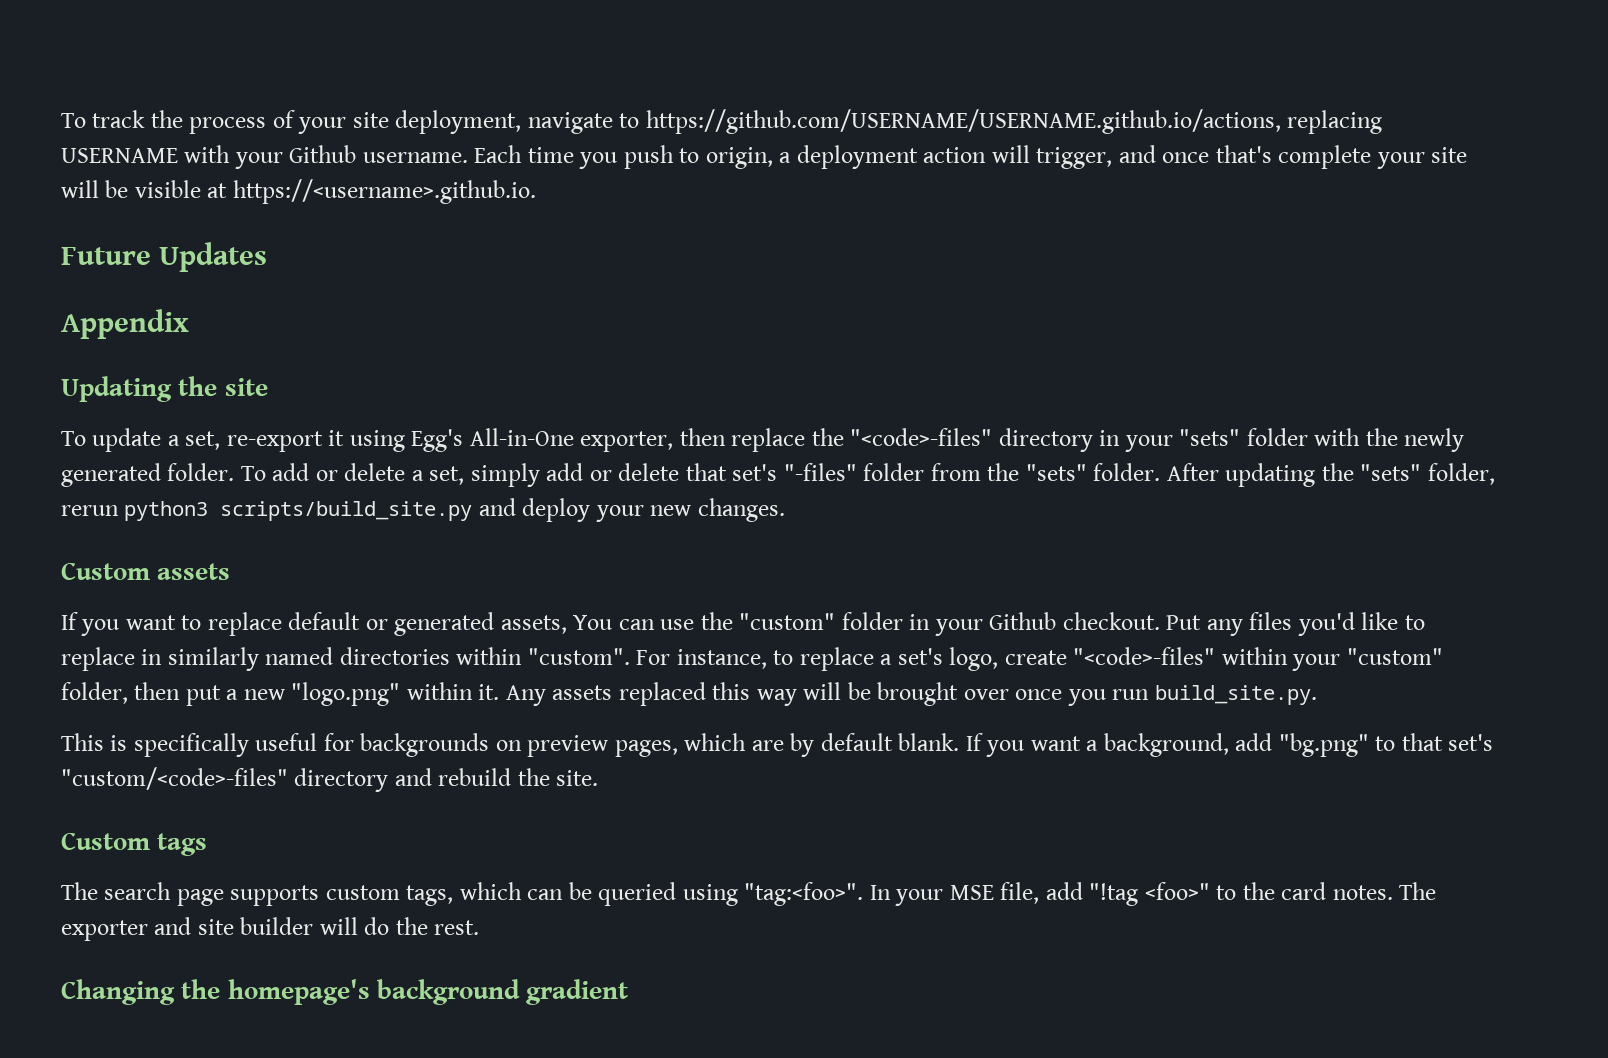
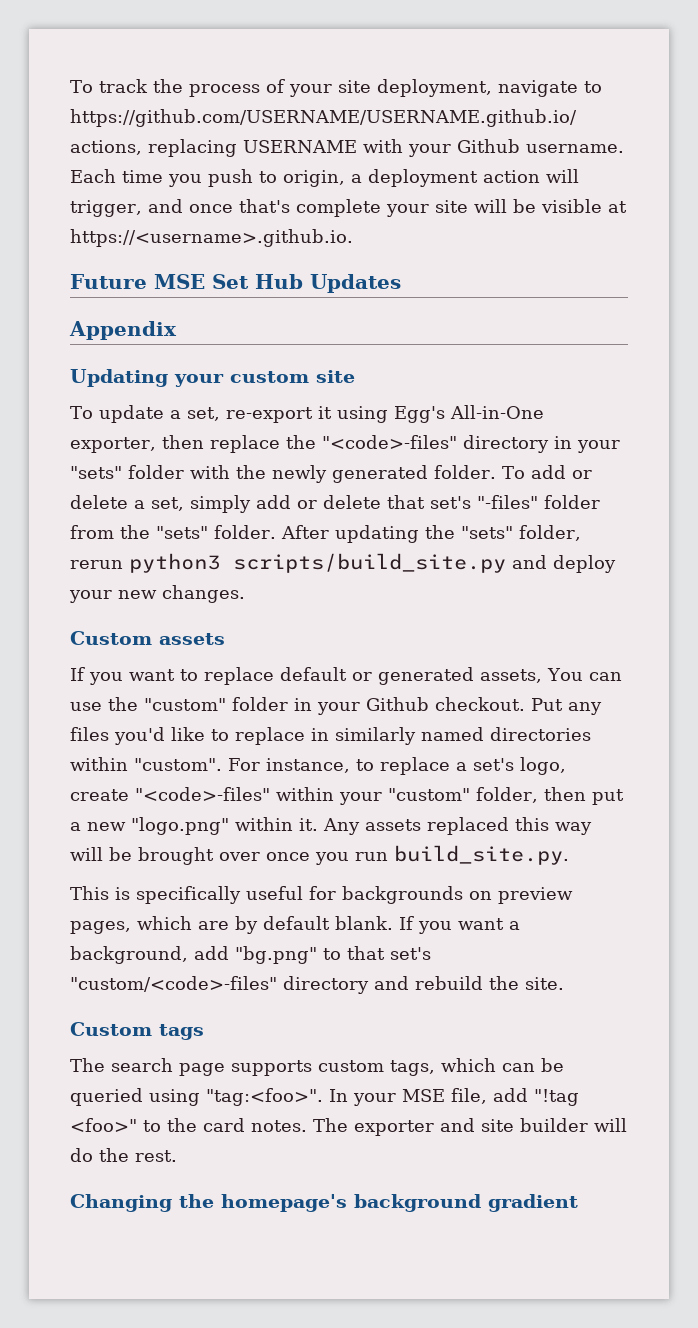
(151, 256) none -> [154,274,303,289] MSE Set Hub
[178,376,218,396] the -> [174,371,309,387] your custom

